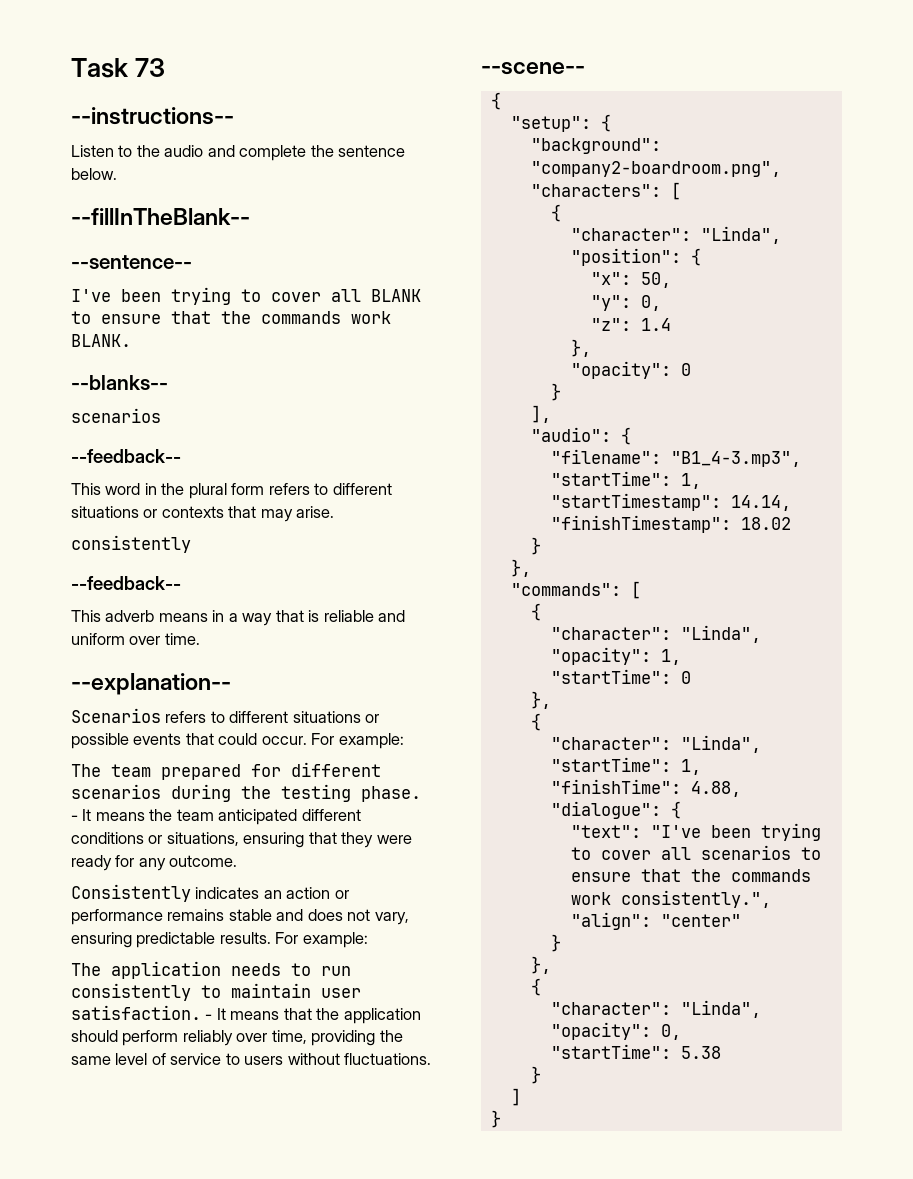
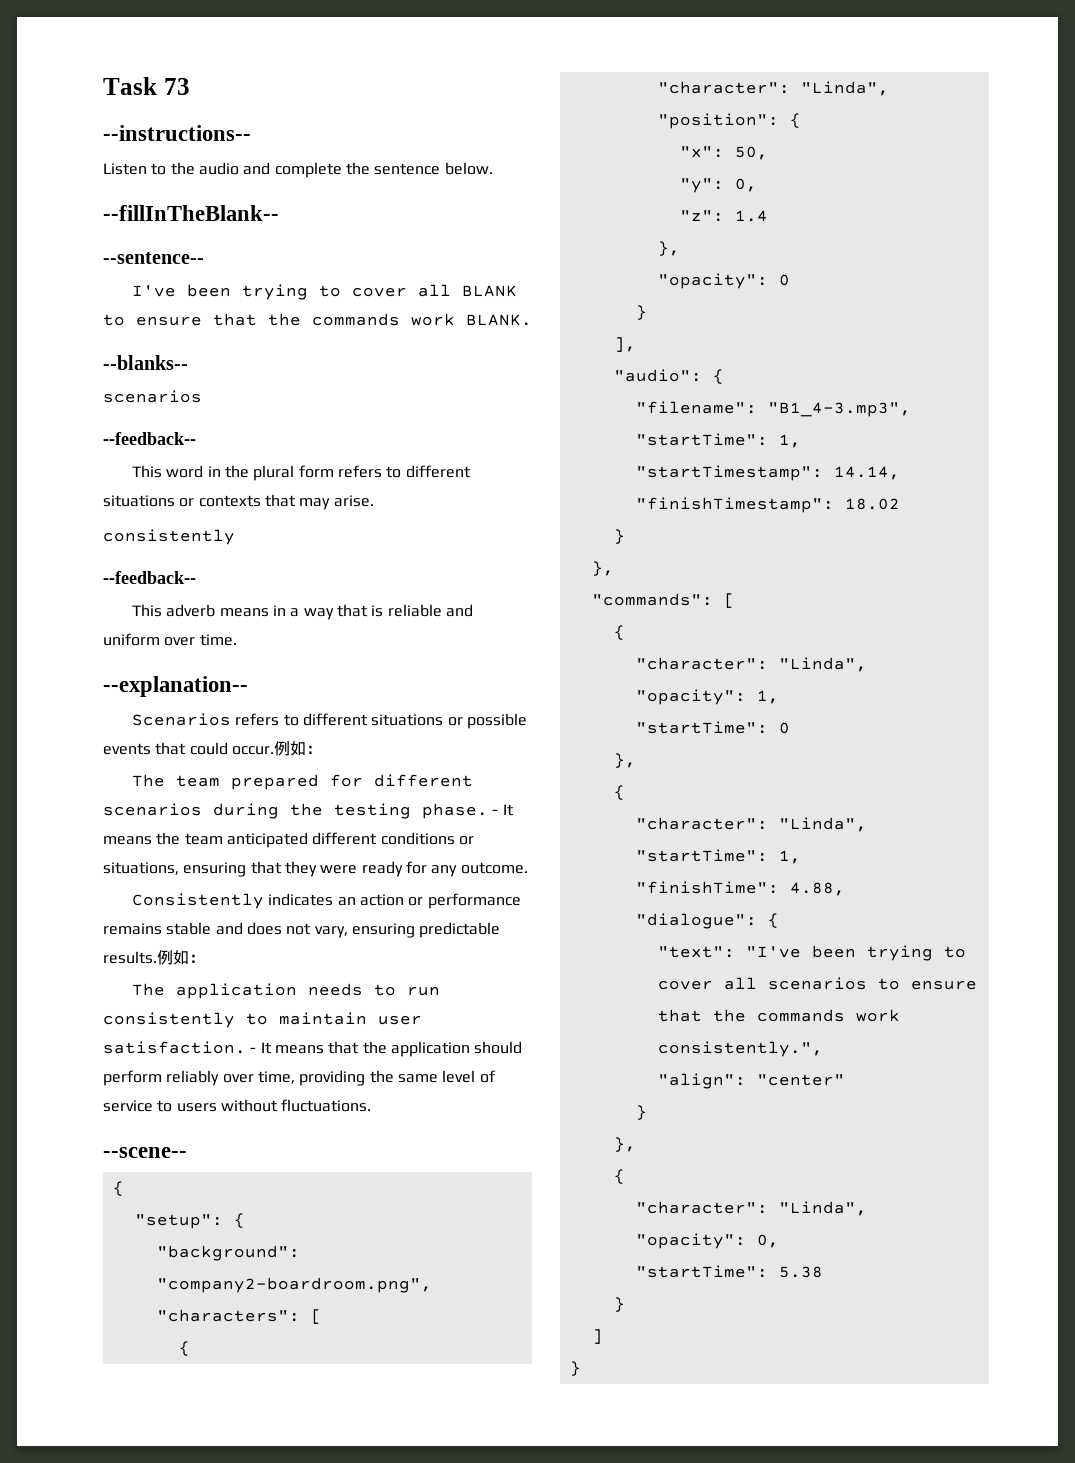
[311,733,404,749] For example: -> [273,741,322,756] 例如：
[275,932,368,948] For example: -> [157,950,205,965] 例如：

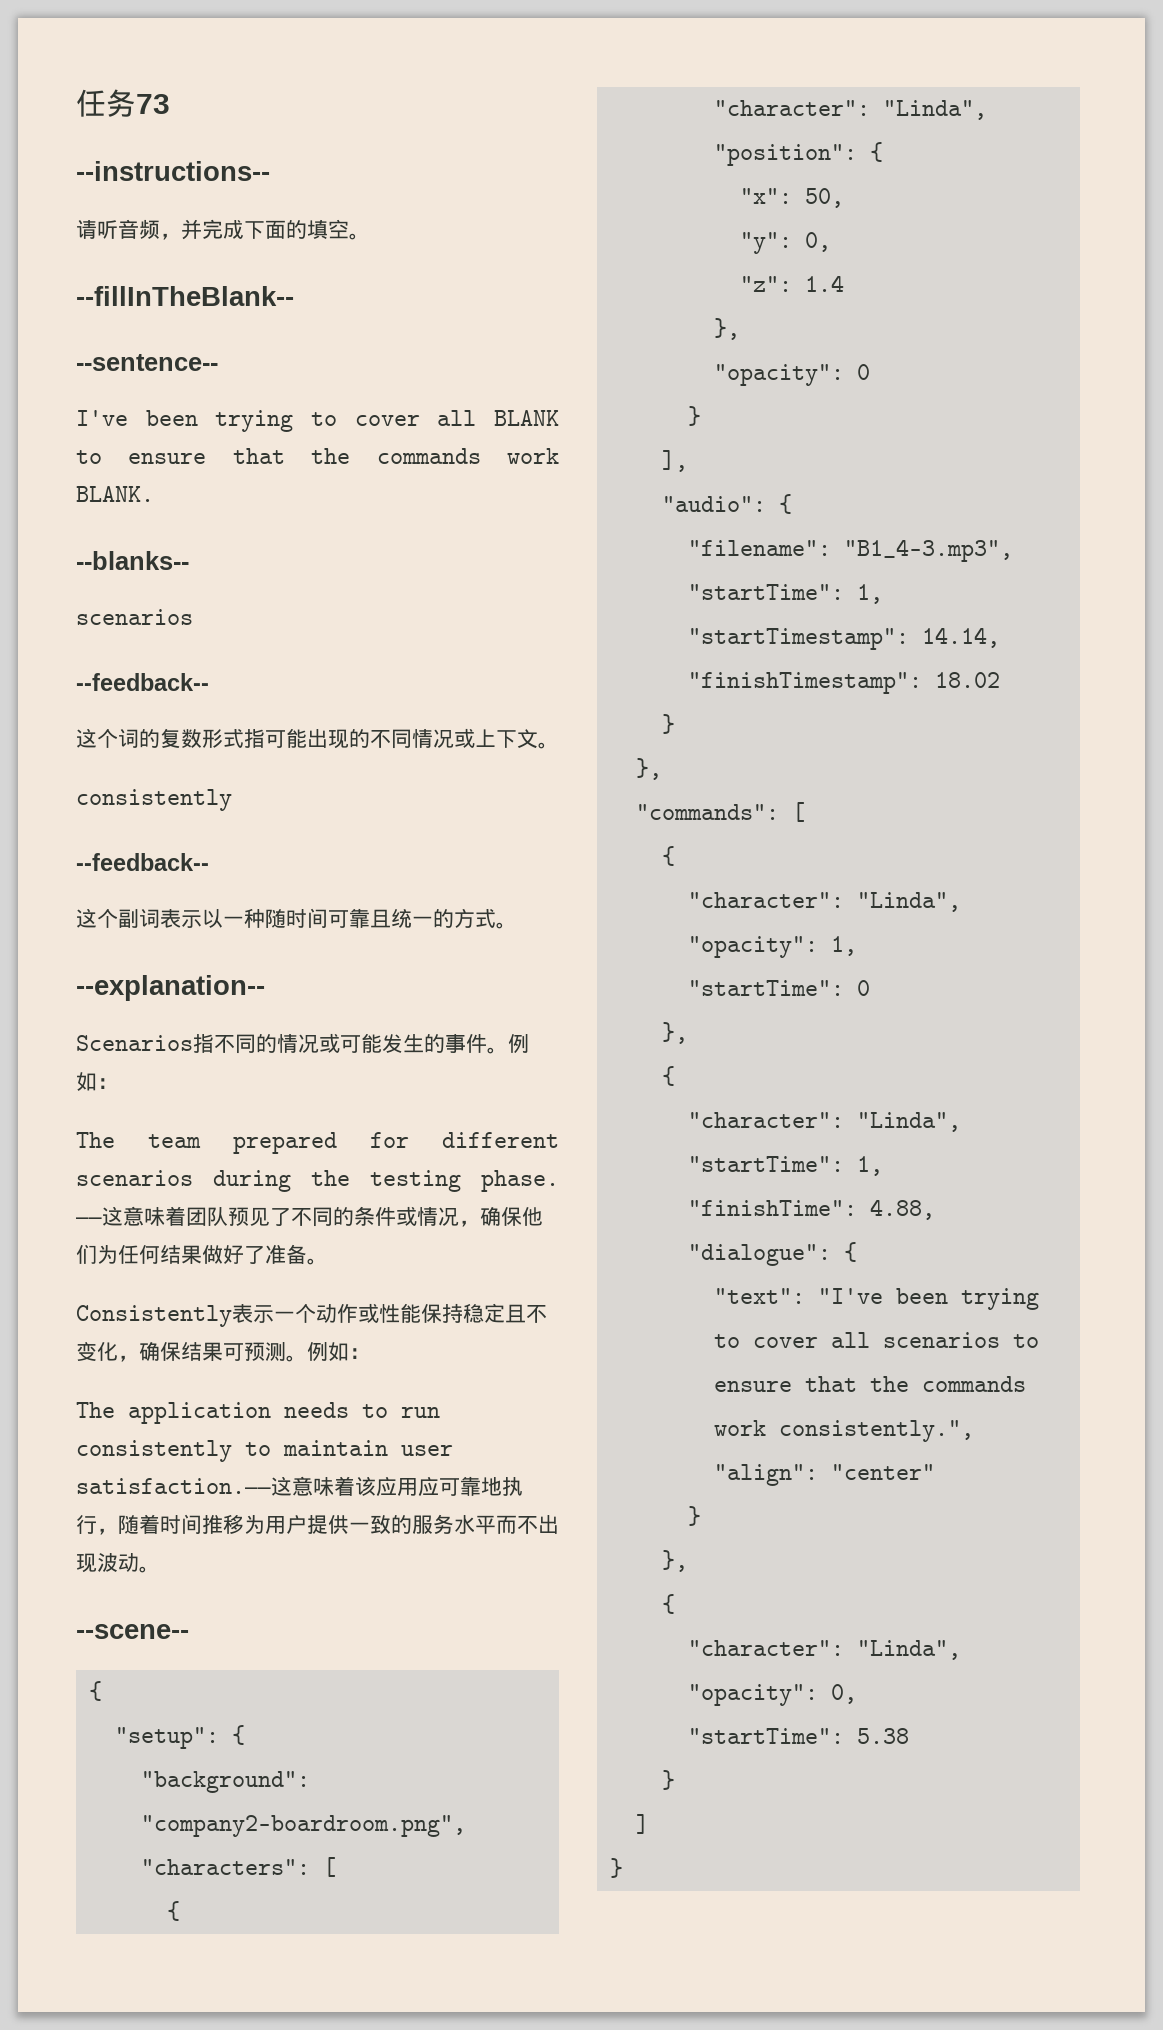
[103,77,157,95] Task -> [76,89,136,117] 任务
[103,162,493,178] Listen to the audio and complete the sentence below. -> [76,219,370,240] 请听音频，并完成下面的填空。
[132,465,471,481] [103,494,374,510] [103,529,235,545] [103,571,196,584] [132,604,473,620] [103,633,237,646] [103,676,248,697] [132,713,528,729] [103,742,274,755] This word in the plural form refers to different situations or contexts that may arise. // consistently // --feedback-- // This adverb means in a way that is reliable and uniform over time. // --explanation-- // Scenarios refers to different situations or possible events that could occur. -> [76,728,559,749] [76,789,232,811] [76,853,209,871] [76,908,517,929] [76,975,265,1001] [76,1033,508,1054] 这个词的复数形式指可能出现的不同情况或上下文。 // consistently // --feedback-- // 这个副词表示以一种随时间可靠且统一的方式。 // --explanation-- // Scenarios指不同的情况或可能发生的事件。
[492,804,514,816] [103,832,474,848] [103,861,528,877] [132,893,521,909] [103,922,501,938] [103,951,157,964] - It means the team anticipated different conditions or situations, ensuring that they were ready for any outcome. // Consistently indicates an action or performance remains stable and does not vary, ensuring predictable results. -> [76,1206,543,1227] [76,1244,328,1265] [76,1303,547,1327] [76,1342,307,1362] ——这意味着团队预见了不同的条件或情况，确保他们为任何结果做好了准备。 // Consistently表示一个动作或性能保持稳定且不变化，确保结果可预测。
[103,1041,523,1057] [103,1070,496,1086] [103,1099,372,1112] satisfaction. - It means that the application should perform reliably over time, providing the same level of service to users without fluctuations. -> [76,1476,523,1496] [76,1514,559,1535] [76,1553,160,1573] satisfaction.——这意味着该应用应可靠地执行，随着时间推移为用户提供一致的服务水平而不出现波动。

